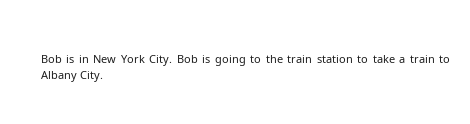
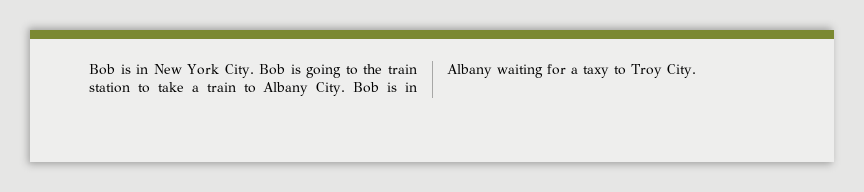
(103, 76) none -> [353,82,418,93] [447,64,696,78] Bob is in Albany waiting for a taxy to Troy City.

